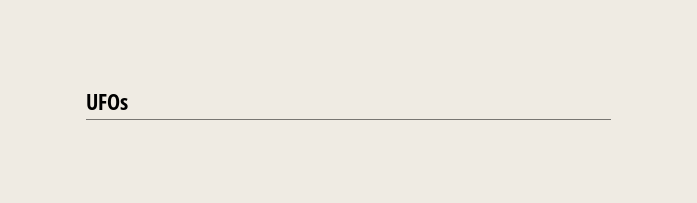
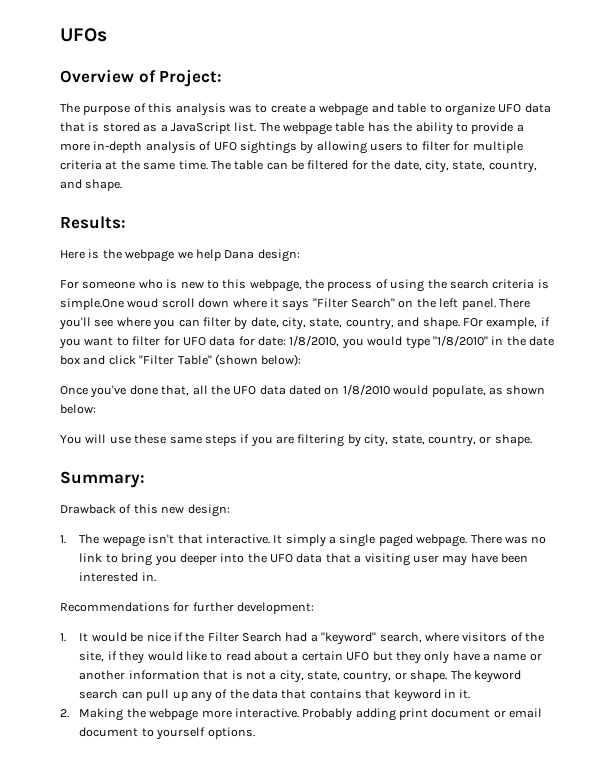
(128, 102) none -> [60,69,223,87] [60,103,551,116] [60,122,524,135] [60,141,523,154] [60,160,537,173] [60,179,123,191] [60,216,126,229] [60,249,300,262] [60,279,549,292] [60,298,530,311] [59,317,550,330] [59,335,554,349] [60,354,302,366] [60,384,546,398] [60,404,96,414] [60,434,532,447] [60,471,145,488] [60,504,230,517] [60,534,547,547] [79,553,529,566] [79,572,156,582] [60,602,315,614] [60,632,545,645] [79,651,542,664] [79,670,521,683] [79,689,471,702] [60,708,543,721] [79,727,255,740] // Overview of Project: // The purpose of this analysis was to create a webpage and table to organize UFO data that is stored as a JavaScript list. The webpage table has the ability to provide a more in-depth analysis of UFO sightings by allowing users to filter for multiple criteria at the same time. The table can be filtered for the date, city, state, country, and shape. // Results: // Here is the webpage we help Dana design: // For someone who is new to this webpage, the process of using the search criteria is simple.One woud scroll down where it says "Filter Search" on the left panel. There you'll see where you can filter by date, city, state, country, and shape. FOr example, if you want to filter for UFO data for date: 1/8/2010, you would type "1/8/2010" in the date box and click "Filter Table" (shown below): // Once you've done that, all the UFO data dated on 1/8/2010 would populate, as shown below: // You will use these same steps if you are filtering by city, state, country, or shape. // Summary: // Drawback of this new design: // 1. The wepage isn't that interactive. It simply a single paged webpage. There was no link to bring you deeper into the UFO data that a visiting user may have been interested in. // Recommendations for further development: // 1. It would be nice if the Filter Search had a "keyword" search, where visitors of the site, if they would like to read about a certain UFO but they only have a name or another information that is not a city, state, country, or shape. The keyword search can pull up any of the data that contains that keyword in it. // 2. Making the webpage more interactive. Probably adding print document or email document to yourself options.

